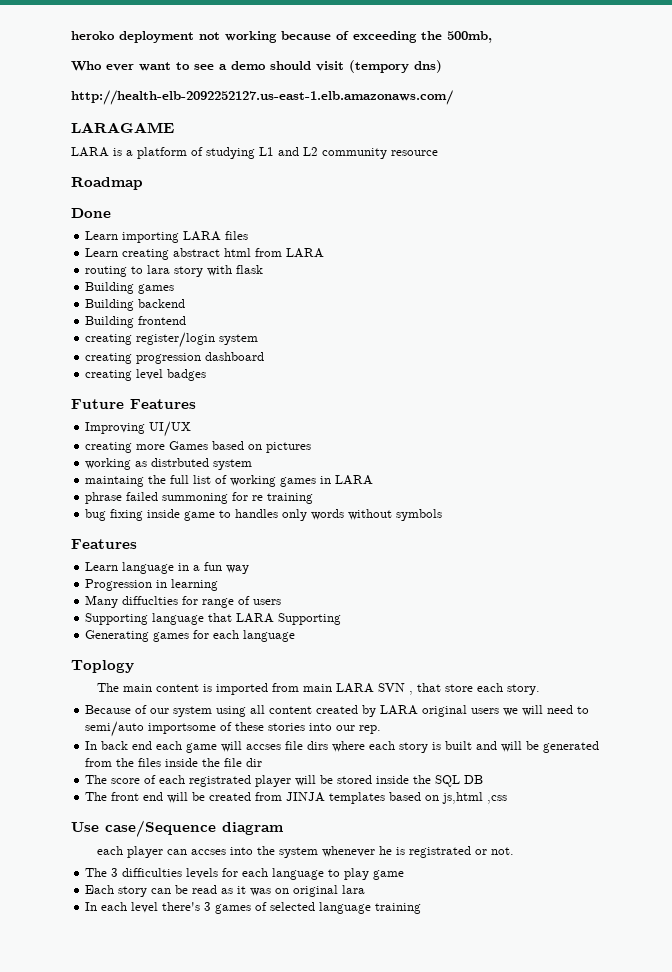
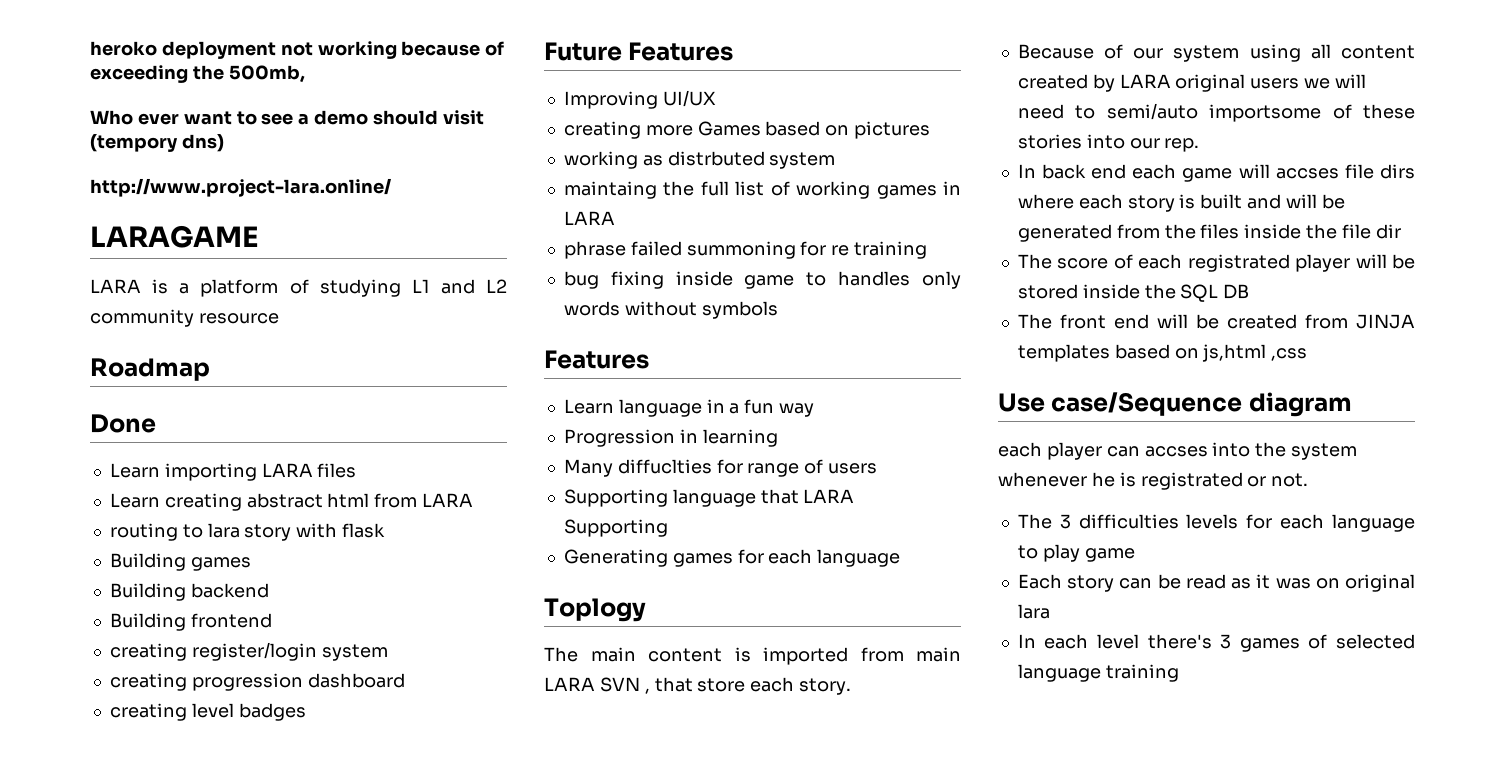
[71,90,453,105] http://health-elb-2092252127.us-east-1.elb.amazonaws.com/ -> [90,178,391,197] http://www.project-lara.online/

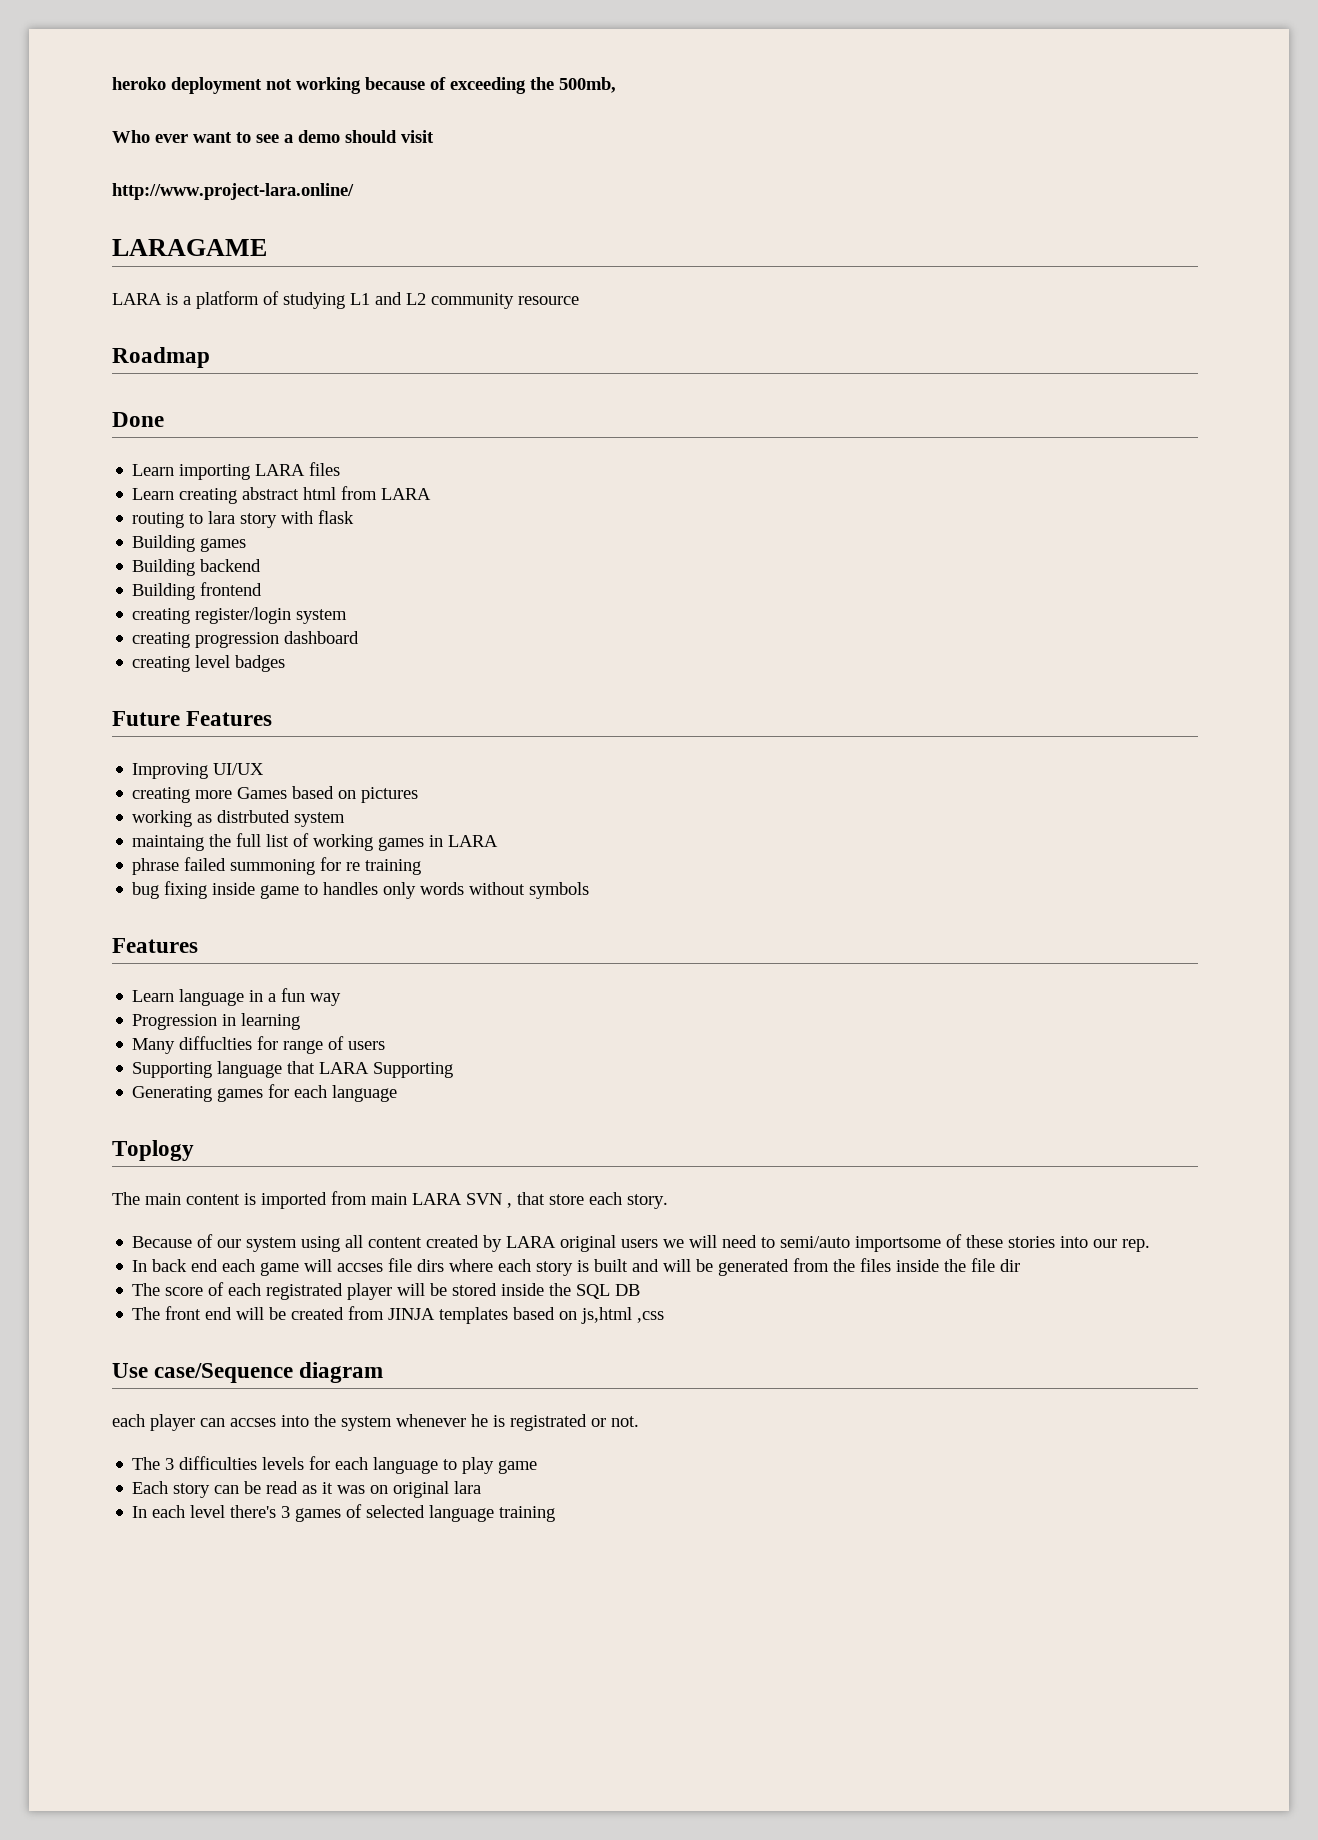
[90,134,224,152] (tempory dns) -> (434, 136) none

